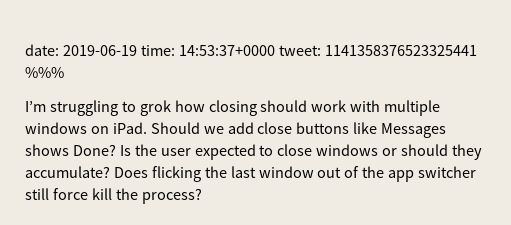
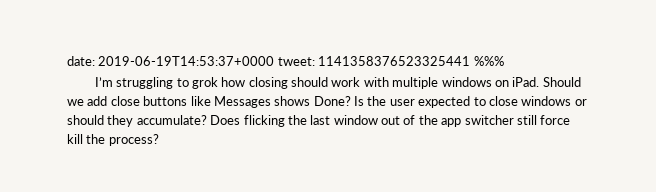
[62,45,275,56] 2019-06-19 time: 14:53:37+0000 -> [98,56,275,66] 2019-06-19T14:53:37+0000

